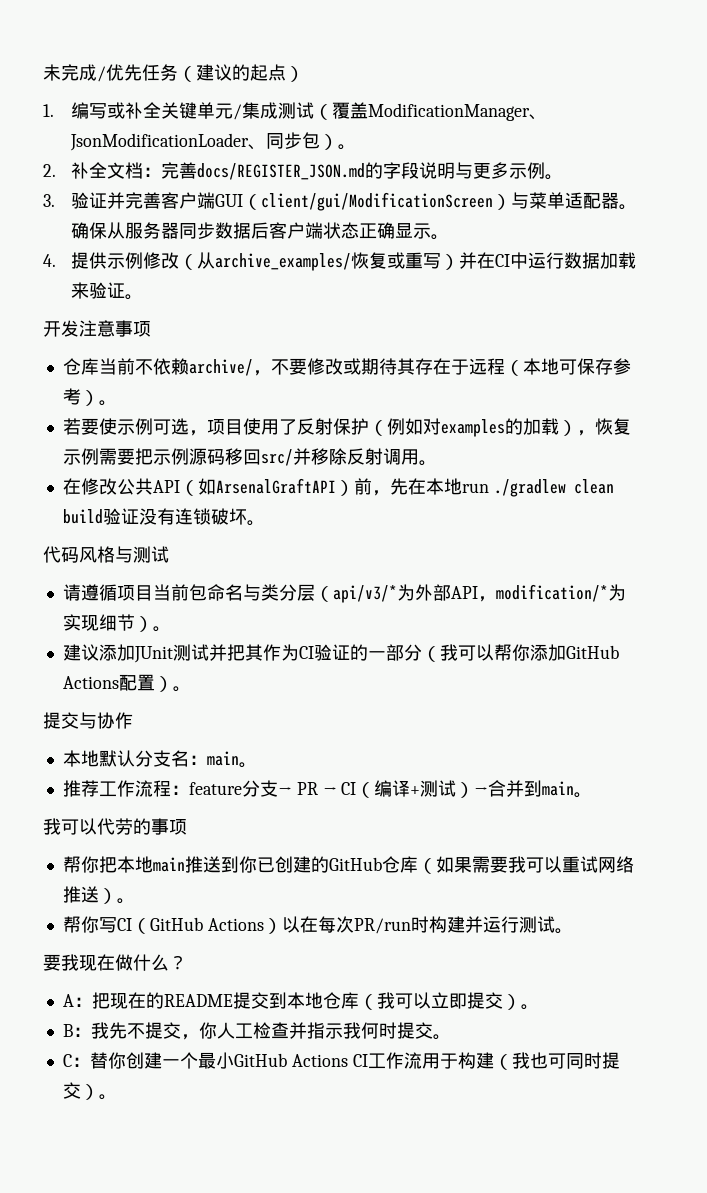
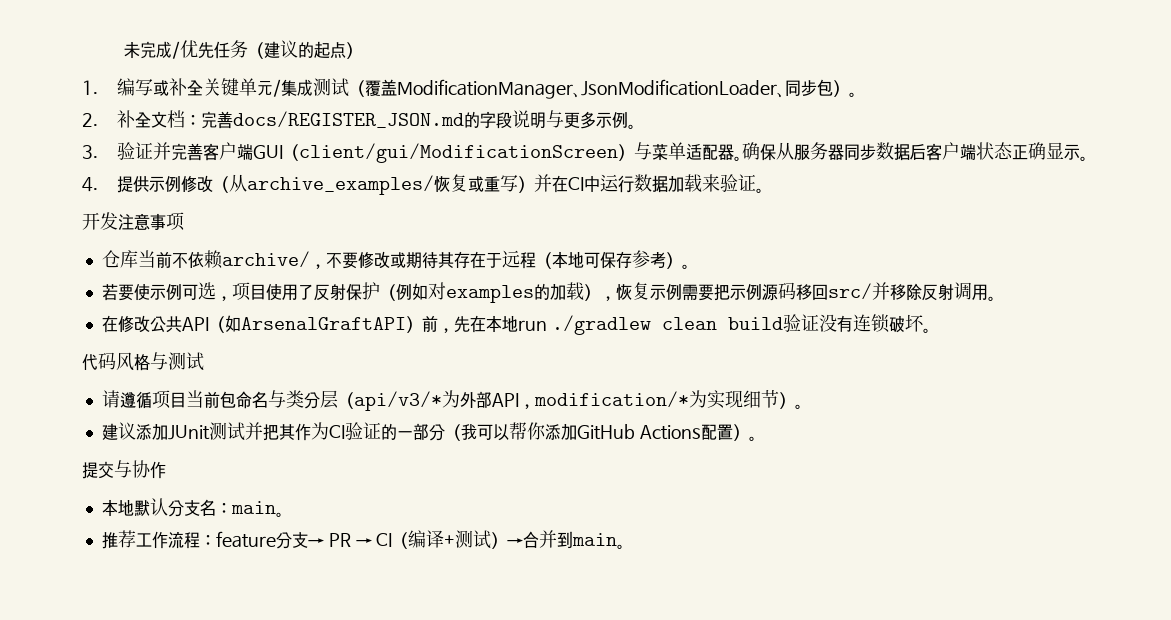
[43,818,187,835] [62,856,634,874] [62,886,135,904] [62,916,573,934] [43,954,187,971] [62,992,539,1010] [62,1022,451,1040] [62,1052,620,1070] [62,1082,117,1100] // 我可以代劳的事项 // 帮你把本地main推送到你已创建的GitHub仓库（如果需要我可以重试网络推送）。 // 帮你写CI（GitHub Actions）以在每次PR/run时构建并运行测试。 // 要我现在做什么？ // A：把现在的README提交到本地仓库（我可以立即提交）。 // B：我先不提交，你人工检查并指示我何时提交。 // C：替你创建一个最小GitHub Actions CI工作流用于构建（我也可同时提交）。 -> (626, 546) none

